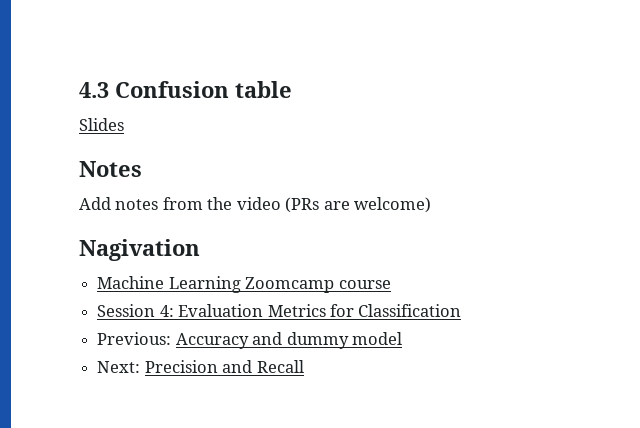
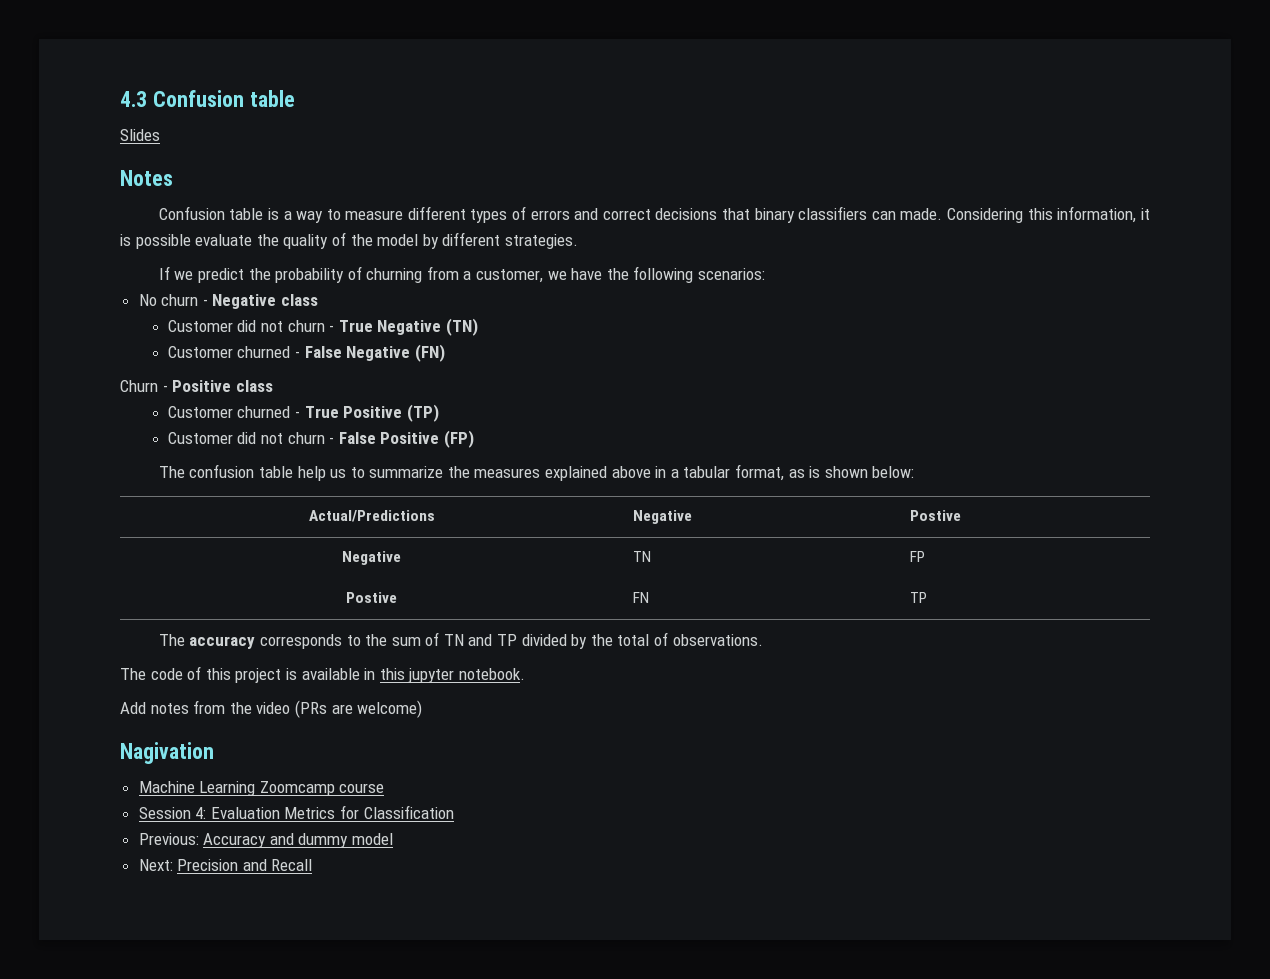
(142, 169) none -> [158,206,1150,223] [120,232,578,249] [158,266,765,283] [138,294,319,309] [167,318,479,336] [167,344,445,362] [120,380,273,392] [167,404,439,422] [167,430,475,448] [158,464,915,481] [308,510,435,522] [633,510,693,524] [910,510,962,521] [342,551,401,565] [633,551,652,562] [910,551,926,562] [346,592,397,603] [633,592,650,603] [910,592,928,603] [158,632,763,649] [120,666,525,683] // Confusion table is a way to measure different types of errors and correct decisions that binary classifiers can made. Considering this information, it is possible evaluate the quality of the model by different strategies. // If we predict the probability of churning from a customer, we have the following scenarios: // No churn - Negative class // Customer did not churn - True Negative (TN) // Customer churned - False Negative (FN) // Churn - Positive class // Customer churned - True Positive (TP) // Customer did not churn - False Positive (FP) // The confusion table help us to summarize the measures explained above in a tabular format, as is shown below: // Actual/Predictions | Negative | Postive // Negative | TN | FP // Postive | FN | TP // The accuracy corresponds to the sum of TN and TP divided by the total of observations. // The code of this project is available in this jupyter notebook.

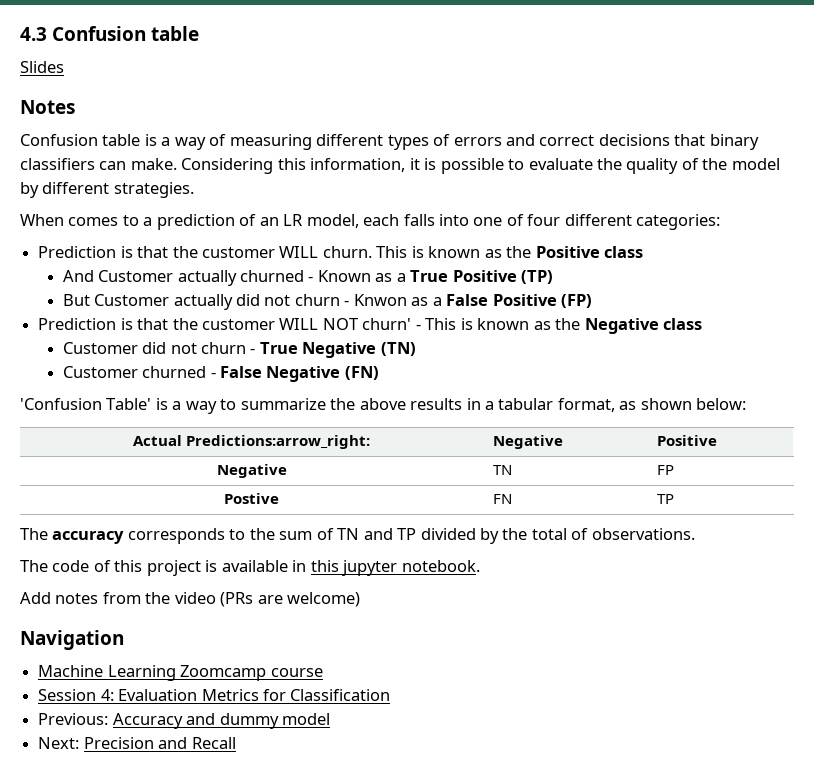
[326,209,404,220] to measure -> [209,134,312,150] of measuring
[900,208,943,220] made. -> [130,158,177,170] make.
(191, 241) none -> [508,159,525,170] to
[158,266,765,283] [138,294,208,306] If we predict the probability of churning from a customer, we have the following scenarios: // No churn - -> [20,214,721,230] [38,246,644,258] [62,270,554,286] [62,294,593,310] [38,318,581,330] When comes to a prediction of an LR model, each falls into one of four different categories: // Prediction is that the customer WILL churn. This is known as the Positive class // And Customer actually churned - Known as a True Positive (TP) // But Customer actually did not churn - Knwon as a False Positive (FP) // Prediction is that the customer WILL NOT churn' - This is known as the
[120,380,273,392] [167,404,439,422] [167,430,475,448] [158,464,651,481] Churn - Positive class // Customer churned - True Positive (TP) // Customer did not churn - False Positive (FP) // The confusion table help us to summarize the measures explained above -> [20,398,463,414] 'Confusion Table' is a way to summarize the above results
[809,466,821,478] is -> (637, 405) none
[308,510,435,522] [633,510,693,524] [910,510,962,521] Actual/Predictions | Negative | Postive -> [132,435,371,449] [492,435,563,449] [656,435,717,446] Actual Predictions:arrow_right: | Negative | Positive
[120,742,214,764] Nagivation -> [20,630,124,650] Navigation

